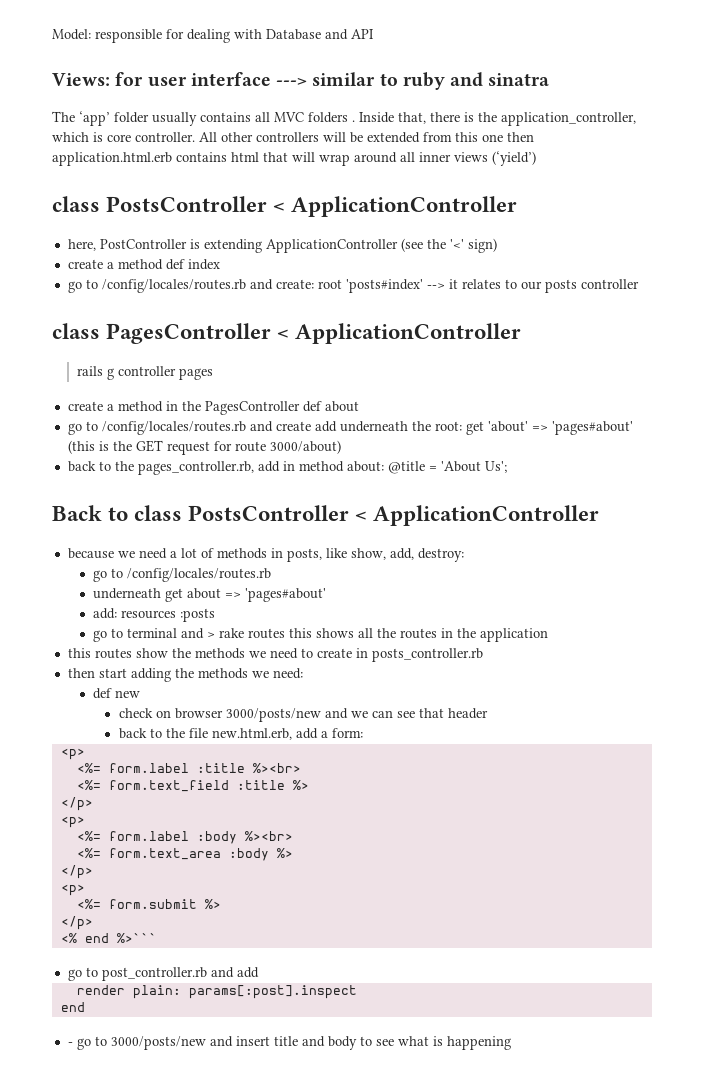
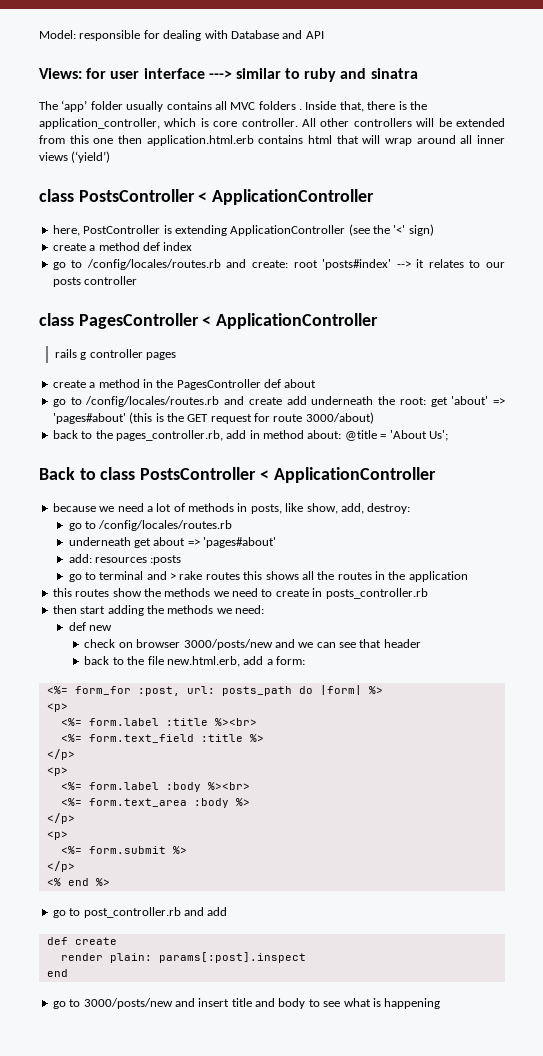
(363, 733) none -> [46,685,383,696] // <%= form_for :post, url: posts_path do |form| %>
[116,933,157,943] %>``` -> [95,878,110,886] %>
(259, 972) none -> [46,937,117,945] // def create
[67,1042,73,1046] - -> (68, 973) none

